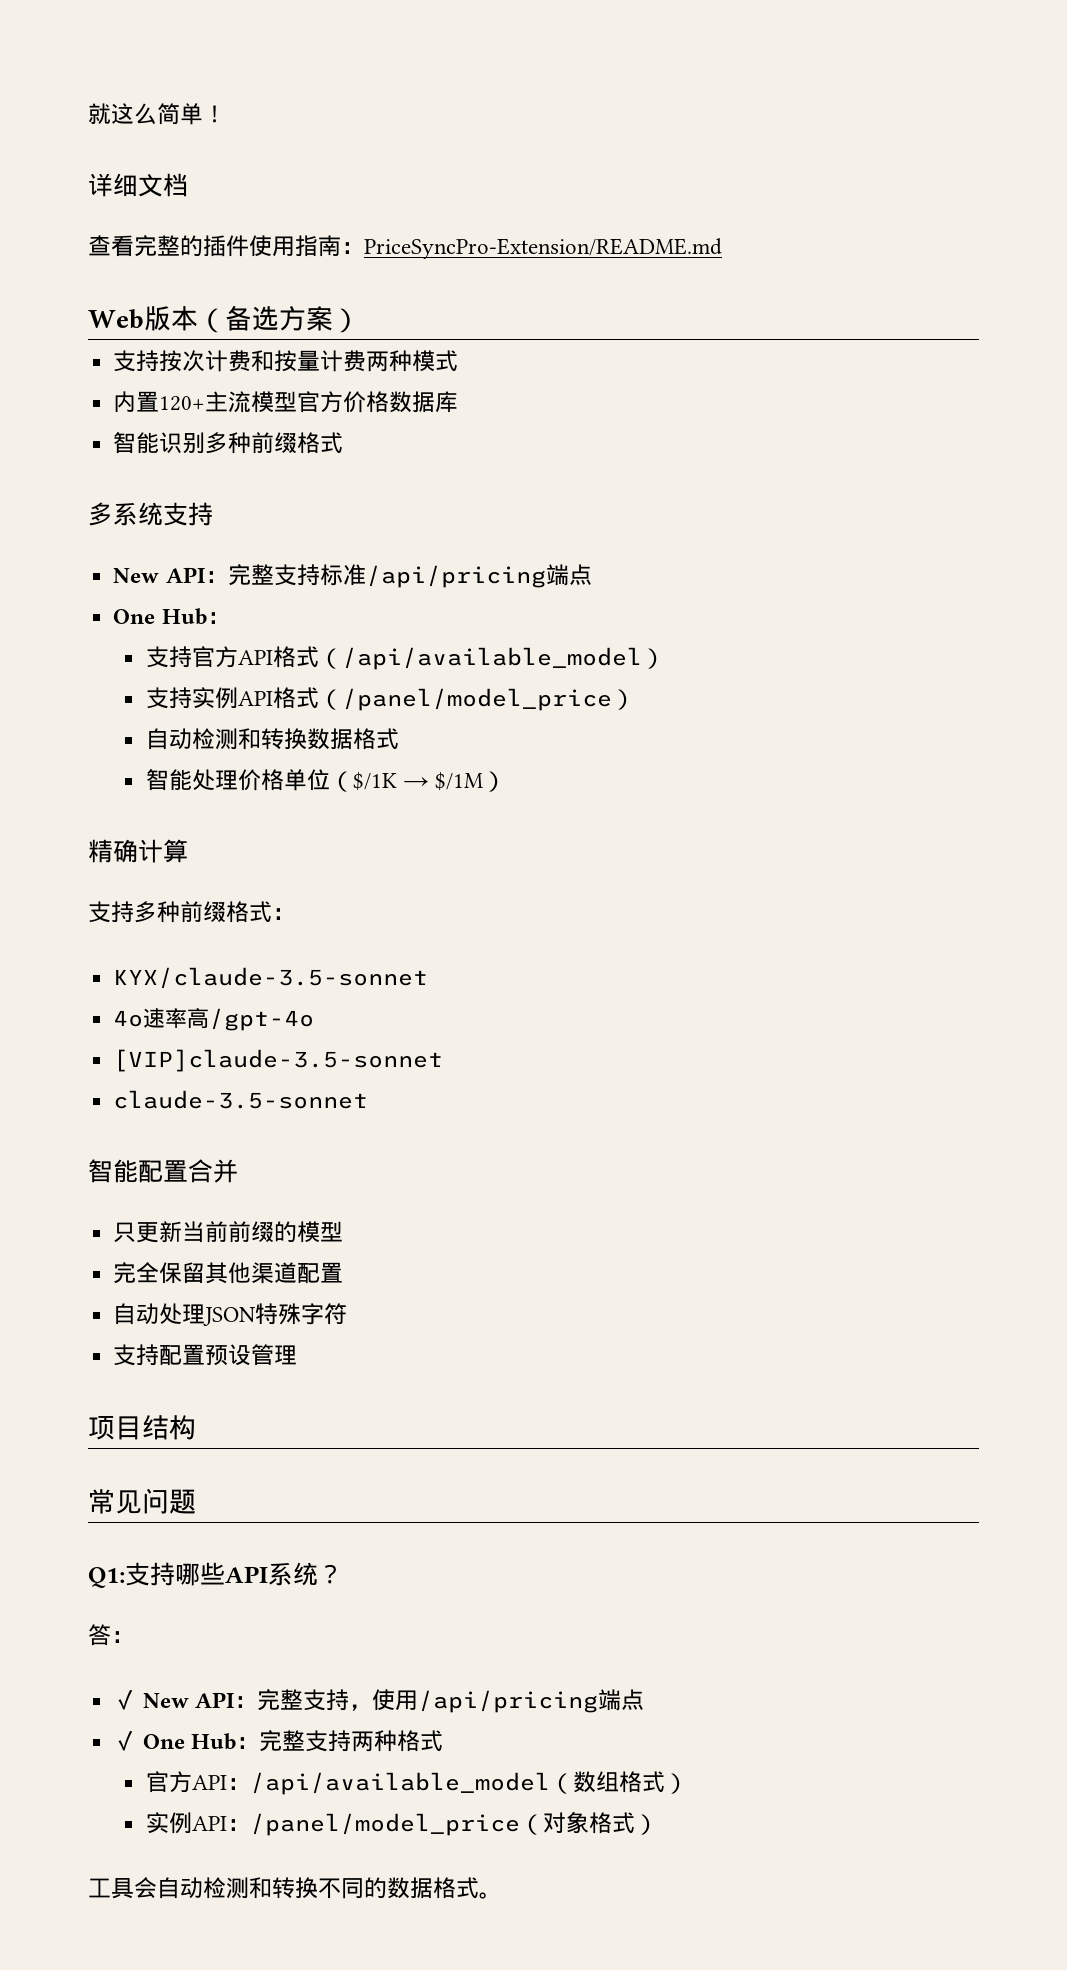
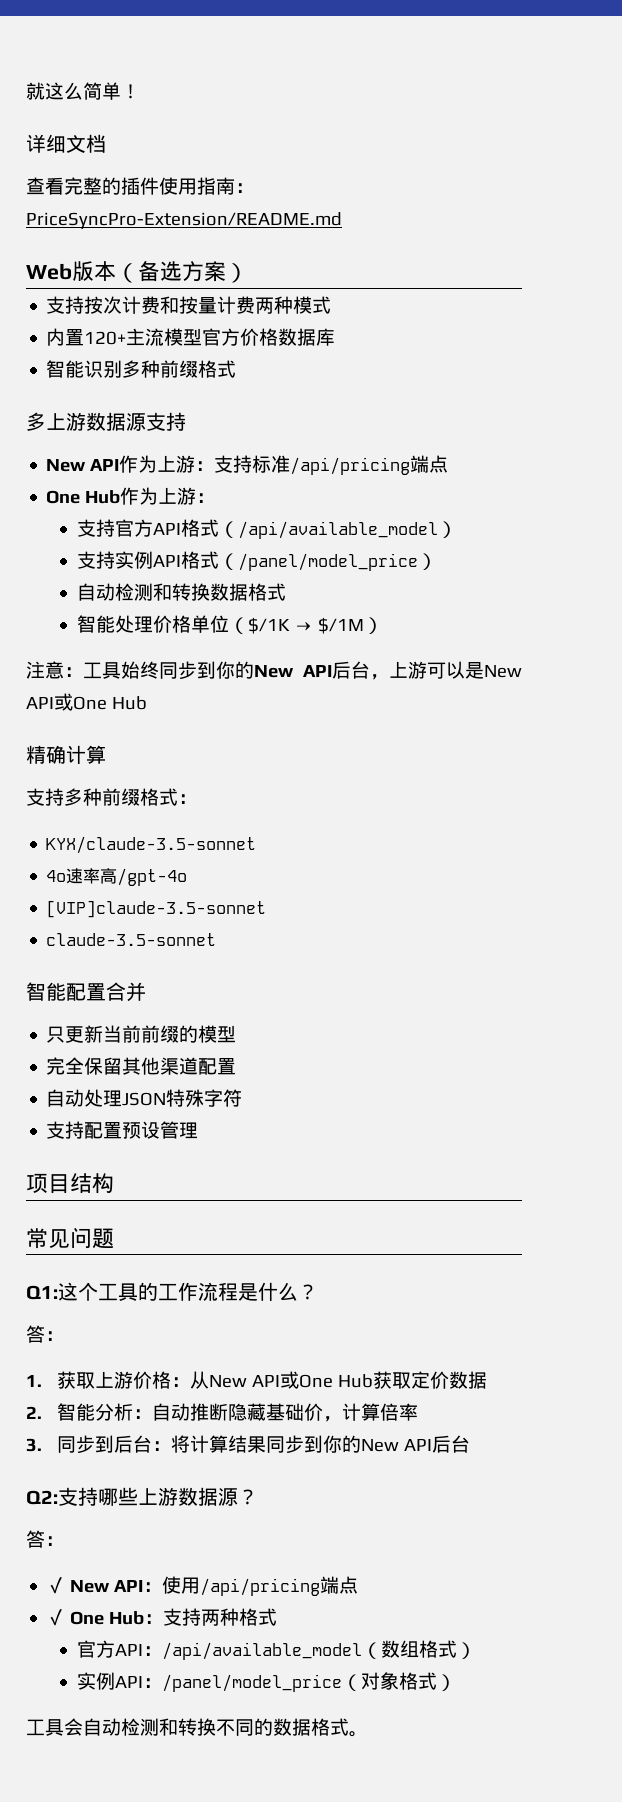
[113,502,163,526] 系统 -> [46,412,146,431] 上游数据源
[204,564,274,586] ：完整 -> [119,455,215,473] 作为上游：
(207, 616) none -> [120,487,197,505] 作为上游
(507, 781) none -> [26,661,522,680] [26,693,147,711] // 注意：工具始终同步到你的New API后台，上游可以是New API或One Hub
[125,1562,318,1586] 支持哪些API系统 -> [58,1282,318,1301] [26,1325,64,1343] [26,1371,487,1389] [26,1403,418,1422] [26,1435,470,1454] [26,1487,238,1506] 这个工具的工作流程是什么？ // 答： // 1.获取上游价格：从New API或One Hub获取定价数据 // 2.智能分析：自动推断隐藏基础价，计算倍率 // 3.同步到后台：将计算结果同步到你的New API后台 // Q2:支持哪些上游数据源
[256,1689,372,1711] 完整支持， -> (163, 1587) none
[258,1730,305,1752] 完整 -> (164, 1619) none

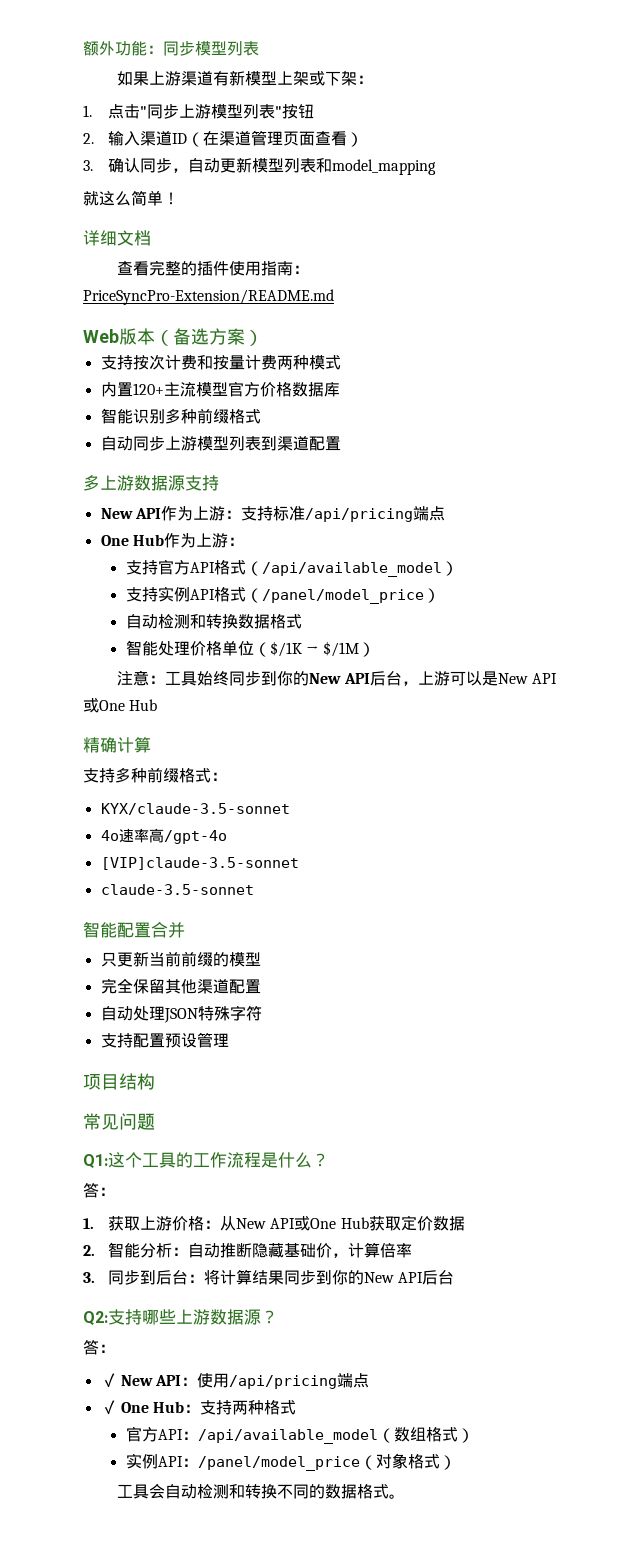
(26, 91) none -> [83,41,259,56] [117,70,374,86] [83,104,315,119] [83,130,364,147] [83,157,437,175] 额外功能：同步模型列表 // 如果上游渠道有新模型上架或下架： // 1.点击"同步上游模型列表"按钮 // 2.输入渠道ID（在渠道管理页面查看） // 3.确认同步，自动更新模型列表和model_mapping //
(237, 369) none -> [100,436,341,451] // 自动同步上游模型列表到渠道配置

